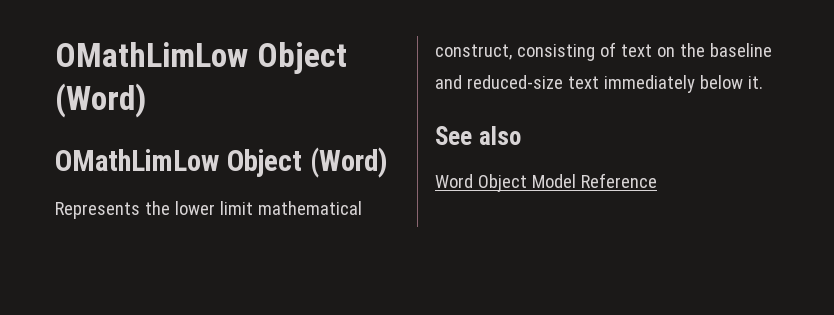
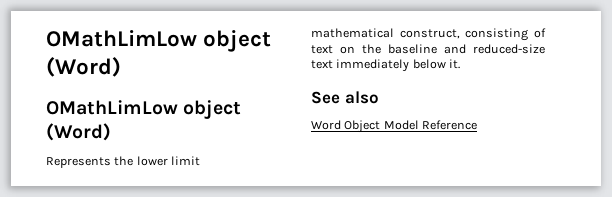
[55,42,348,74] OMathLimLow Object -> [46,30,272,52] OMathLimLow object
[226,149,302,177] Object -> [183,100,242,119] object

